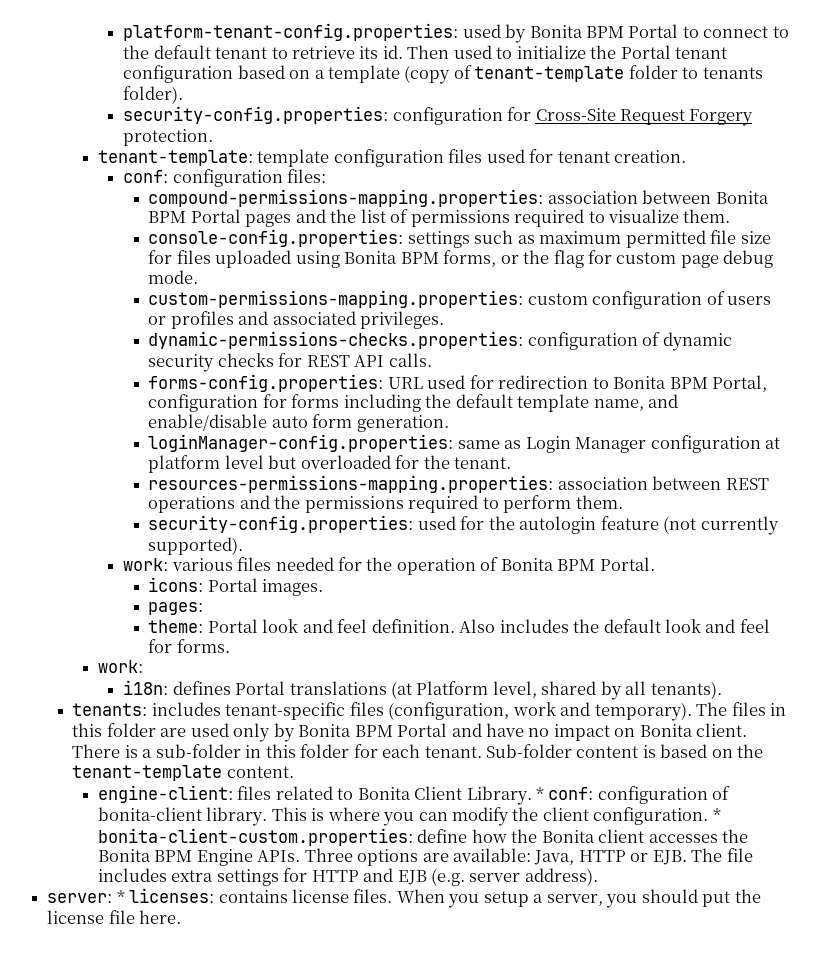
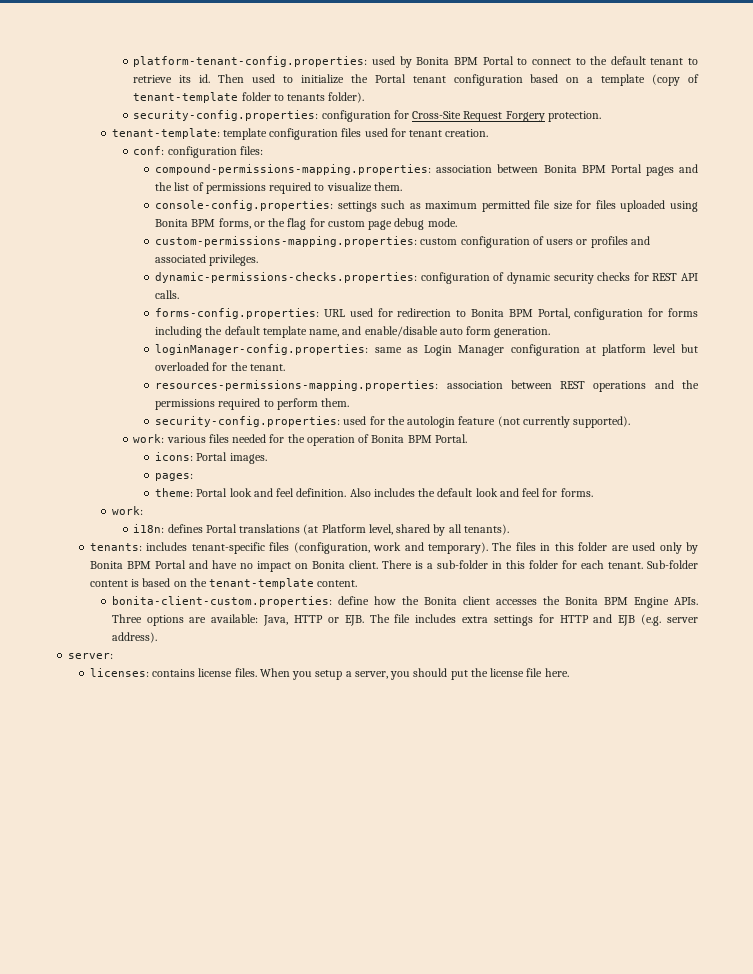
[97,785,731,805] [97,807,721,826] engine-client: files related to Bonita Client Library. * conf: configuration of bonita-client library. This is where you can modify the client configuration. * -> (358, 583) none
[116,890,125,903] * -> (114, 656) //

